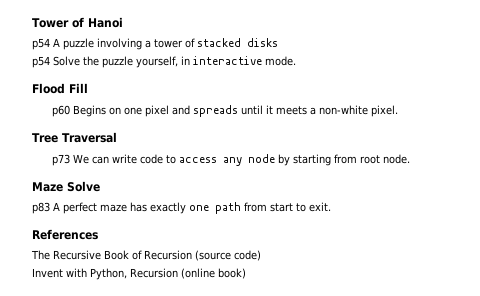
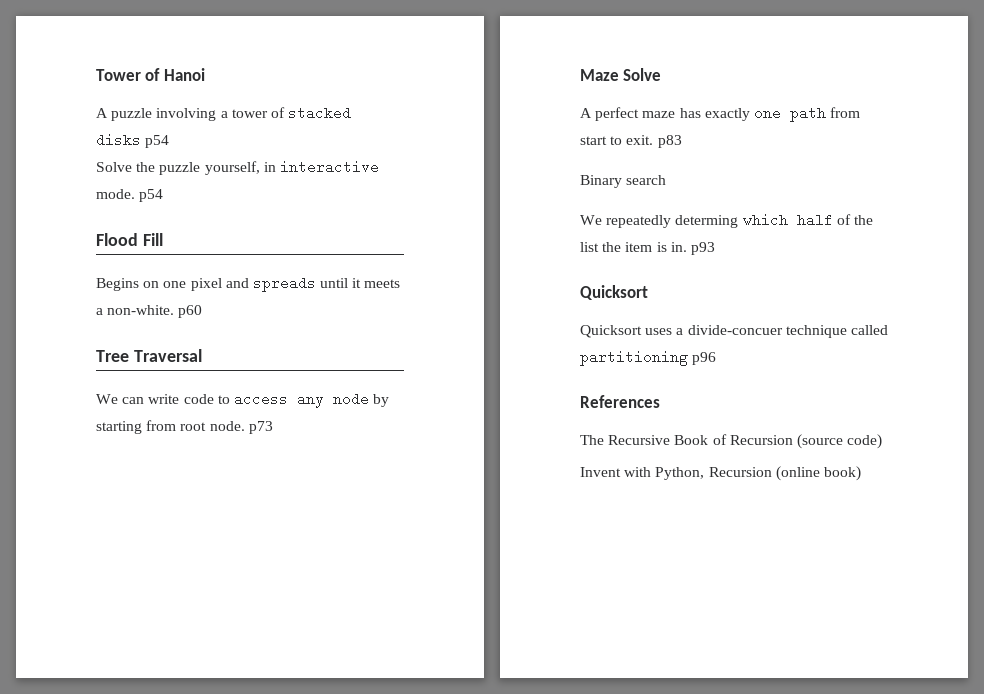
[32,38,50,50] p54 -> (205, 74) none
[32,56,50,68] // p54 -> [145,135,170,148] p54 //
(296, 61) none -> [139,189,164,202] p54
[52,105,71,117] p60 -> (163, 239) none
[319,105,399,117] non-white pixel. -> [107,305,203,318] non-white. p60
[52,154,71,166] p73 -> (202, 355) none
(411, 159) none -> [248,421,273,434] p73
[32,202,50,214] p83 -> (662, 74) none
(331, 207) none -> [657,135,682,148] [580,175,667,188] [580,213,873,228] [580,242,715,255] [580,285,648,300] [580,325,888,338] [580,350,717,366] p83 // Binary search // We repeatedly determing which half of the list the item is in. p93 // Quicksort // Quicksort uses a divide-concuer technique called partitioning p96

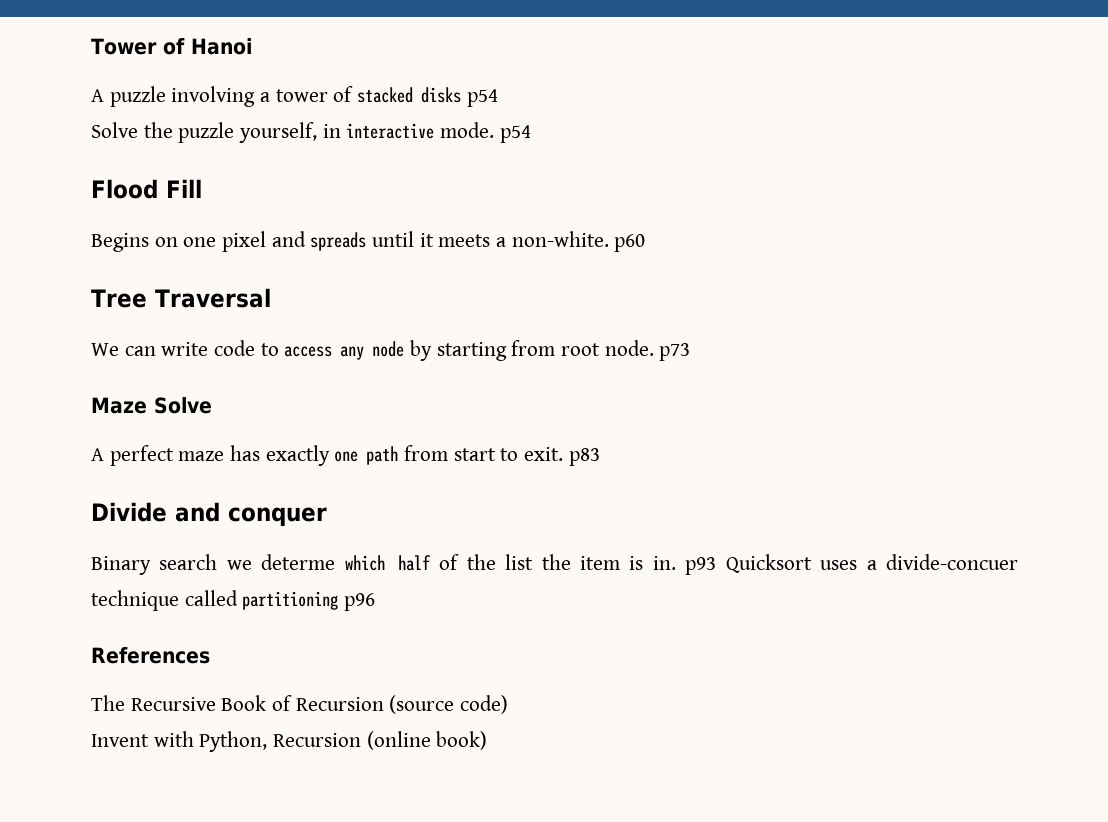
(682, 141) none -> [91,502,327,526] // Divide and conquer
[580,215,739,228] // We repeatedly determing -> [226,554,336,570] we determe
[580,285,648,300] // Quicksort // -> (717, 566) none

